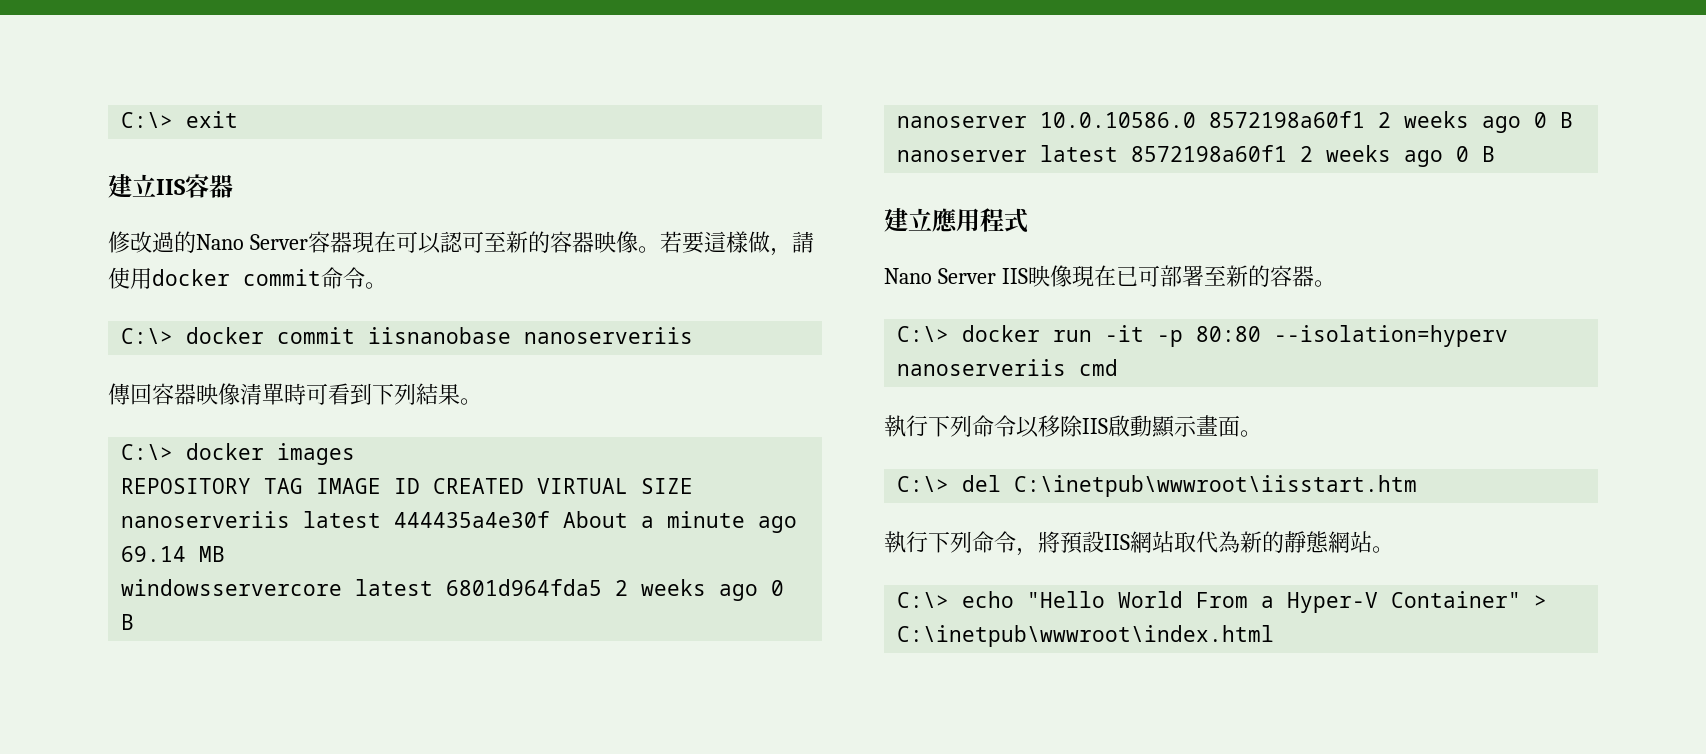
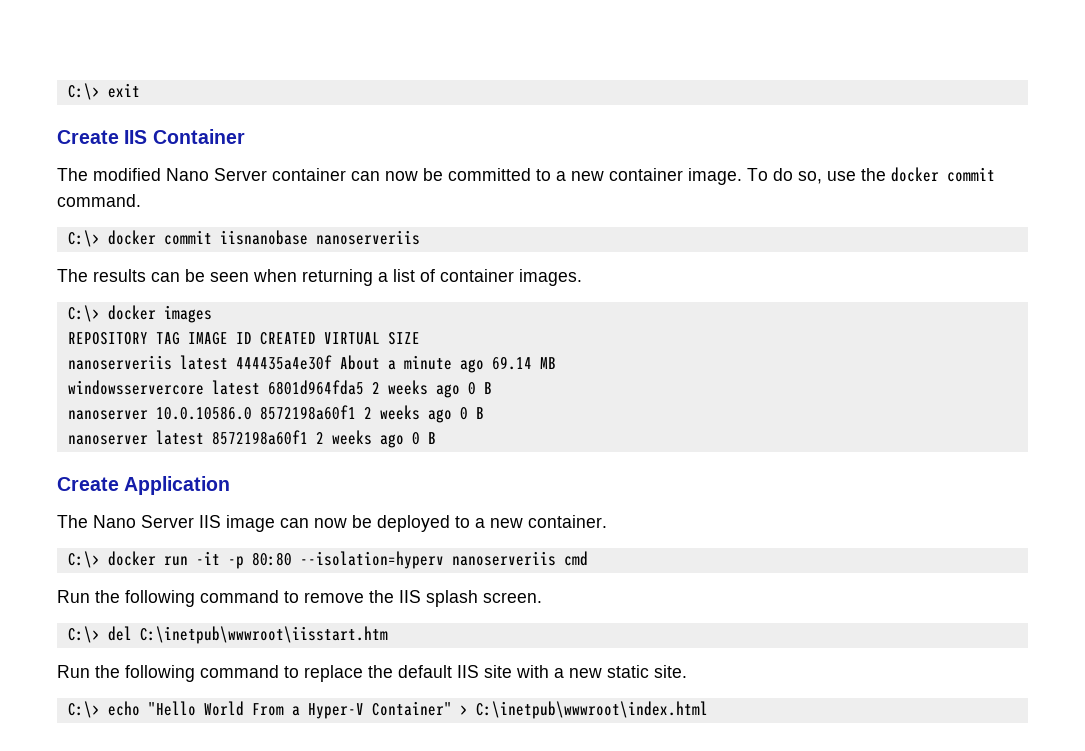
[108,174,233,198] [108,231,814,256] [108,267,387,289] 建立IIS容器 // 修改過的Nano Server容器現在可以認可至新的容器映像。若要這樣做，請使用docker commit命令。 -> [57,129,245,144] [57,167,995,185] [57,194,141,207] Create IIS Container // The modified Nano Server container can now be committed to a new container image. To do so, use the docker commit command.
[108,383,482,405] 傳回容器映像清單時可看到下列結果。 -> [57,269,582,286] The results can be seen when returning a list of container images.
[884,208,1028,233] [884,265,1336,287] 建立應用程式 // Nano Server IIS映像現在已可部署至新的容器。 -> [57,476,231,495] [57,515,607,532] Create Application // The Nano Server IIS image can now be deployed to a new container.
[884,415,1262,438] [897,475,1418,497] [884,531,1394,556] 執行下列命令以移除IIS啟動顯示畫面。 // C:\> del C:\inetpub\wwwroot\iisstart.htm // 執行下列命令，將預設IIS網站取代為新的靜態網站。 -> [57,590,542,607] [67,626,388,644] [57,665,687,682] Run the following command to remove the IIS splash screen. // C:\> del C:\inetpub\wwwroot\iisstart.htm // Run the following command to replace the default IIS site with a new static site.

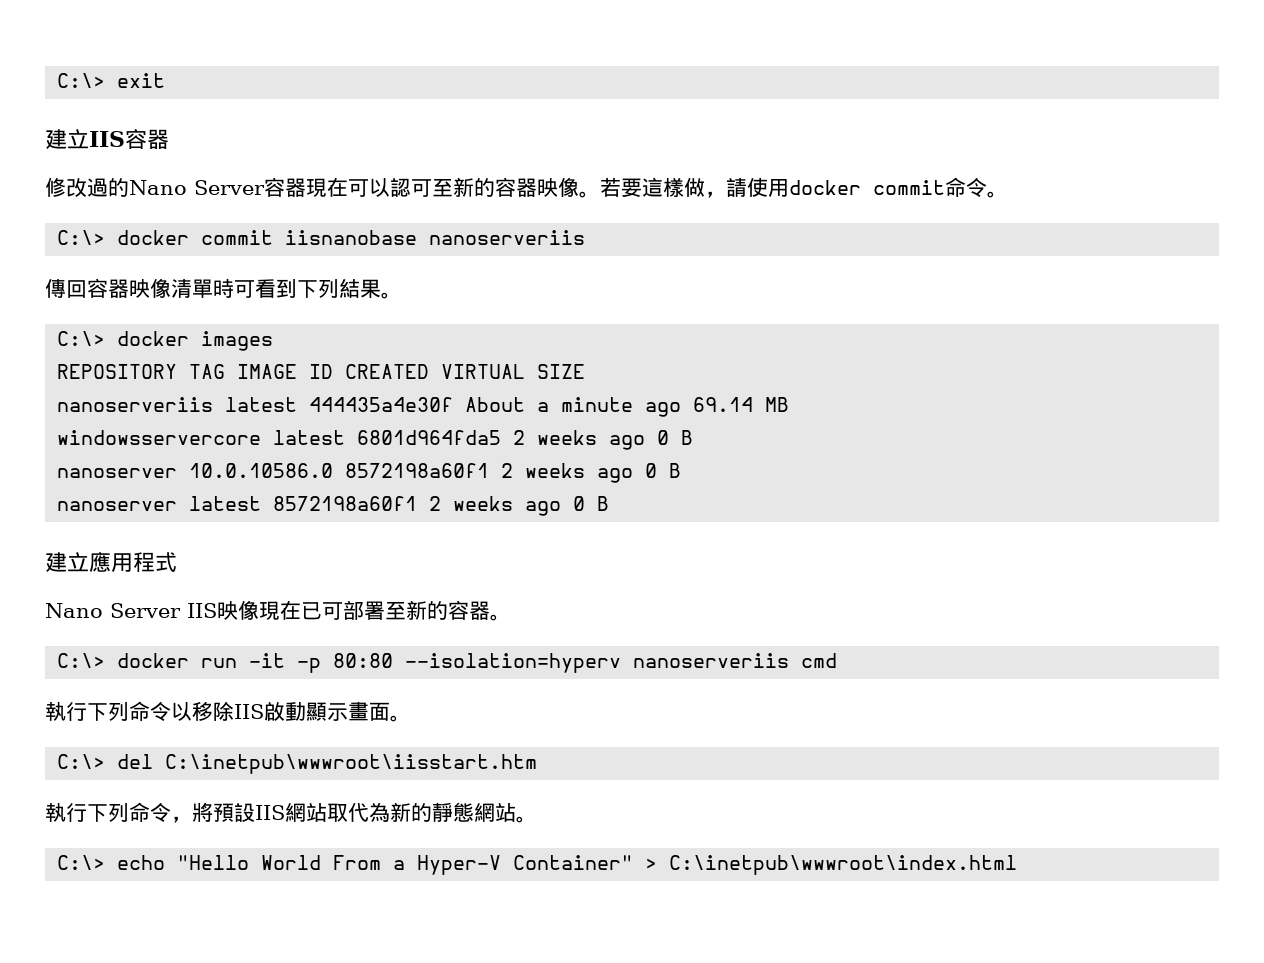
[57,129,245,144] [57,167,995,185] [57,194,141,207] Create IIS Container // The modified Nano Server container can now be committed to a new container image. To do so, use the docker commit command. -> [45,129,169,149] [45,177,1008,198] 建立IIS容器 // 修改過的Nano Server容器現在可以認可至新的容器映像。若要這樣做，請使用docker commit命令。
[57,269,582,286] The results can be seen when returning a list of container images. -> [45,278,402,299] 傳回容器映像清單時可看到下列結果。
[57,476,231,495] [57,515,607,532] Create Application // The Nano Server IIS image can now be deployed to a new container. -> [45,552,177,572] [45,600,511,621] 建立應用程式 // Nano Server IIS映像現在已可部署至新的容器。
[57,590,542,607] [67,626,388,644] [57,665,687,682] Run the following command to remove the IIS splash screen. // C:\> del C:\inetpub\wwwroot\iisstart.htm // Run the following command to replace the default IIS site with a new static site. -> [45,701,411,722] [57,754,538,774] [45,802,537,823] 執行下列命令以移除IIS啟動顯示畫面。 // C:\> del C:\inetpub\wwwroot\iisstart.htm // 執行下列命令，將預設IIS網站取代為新的靜態網站。

